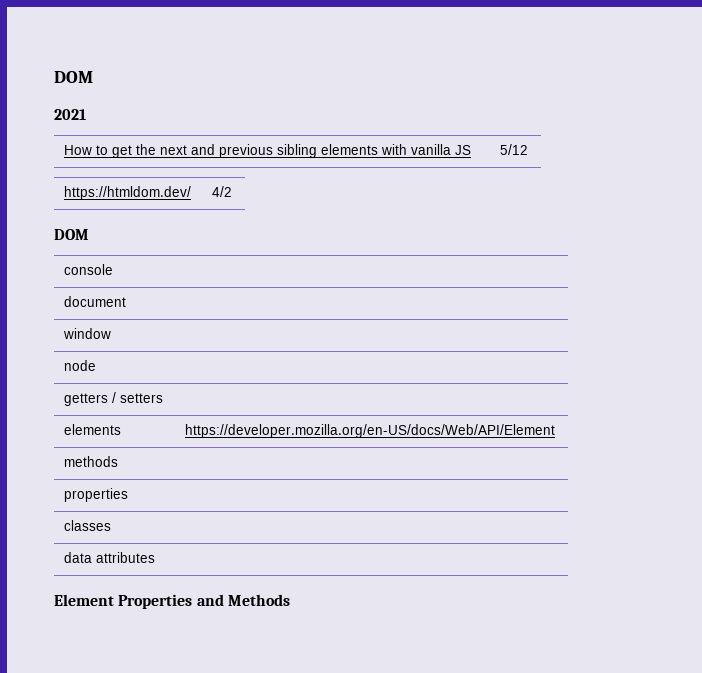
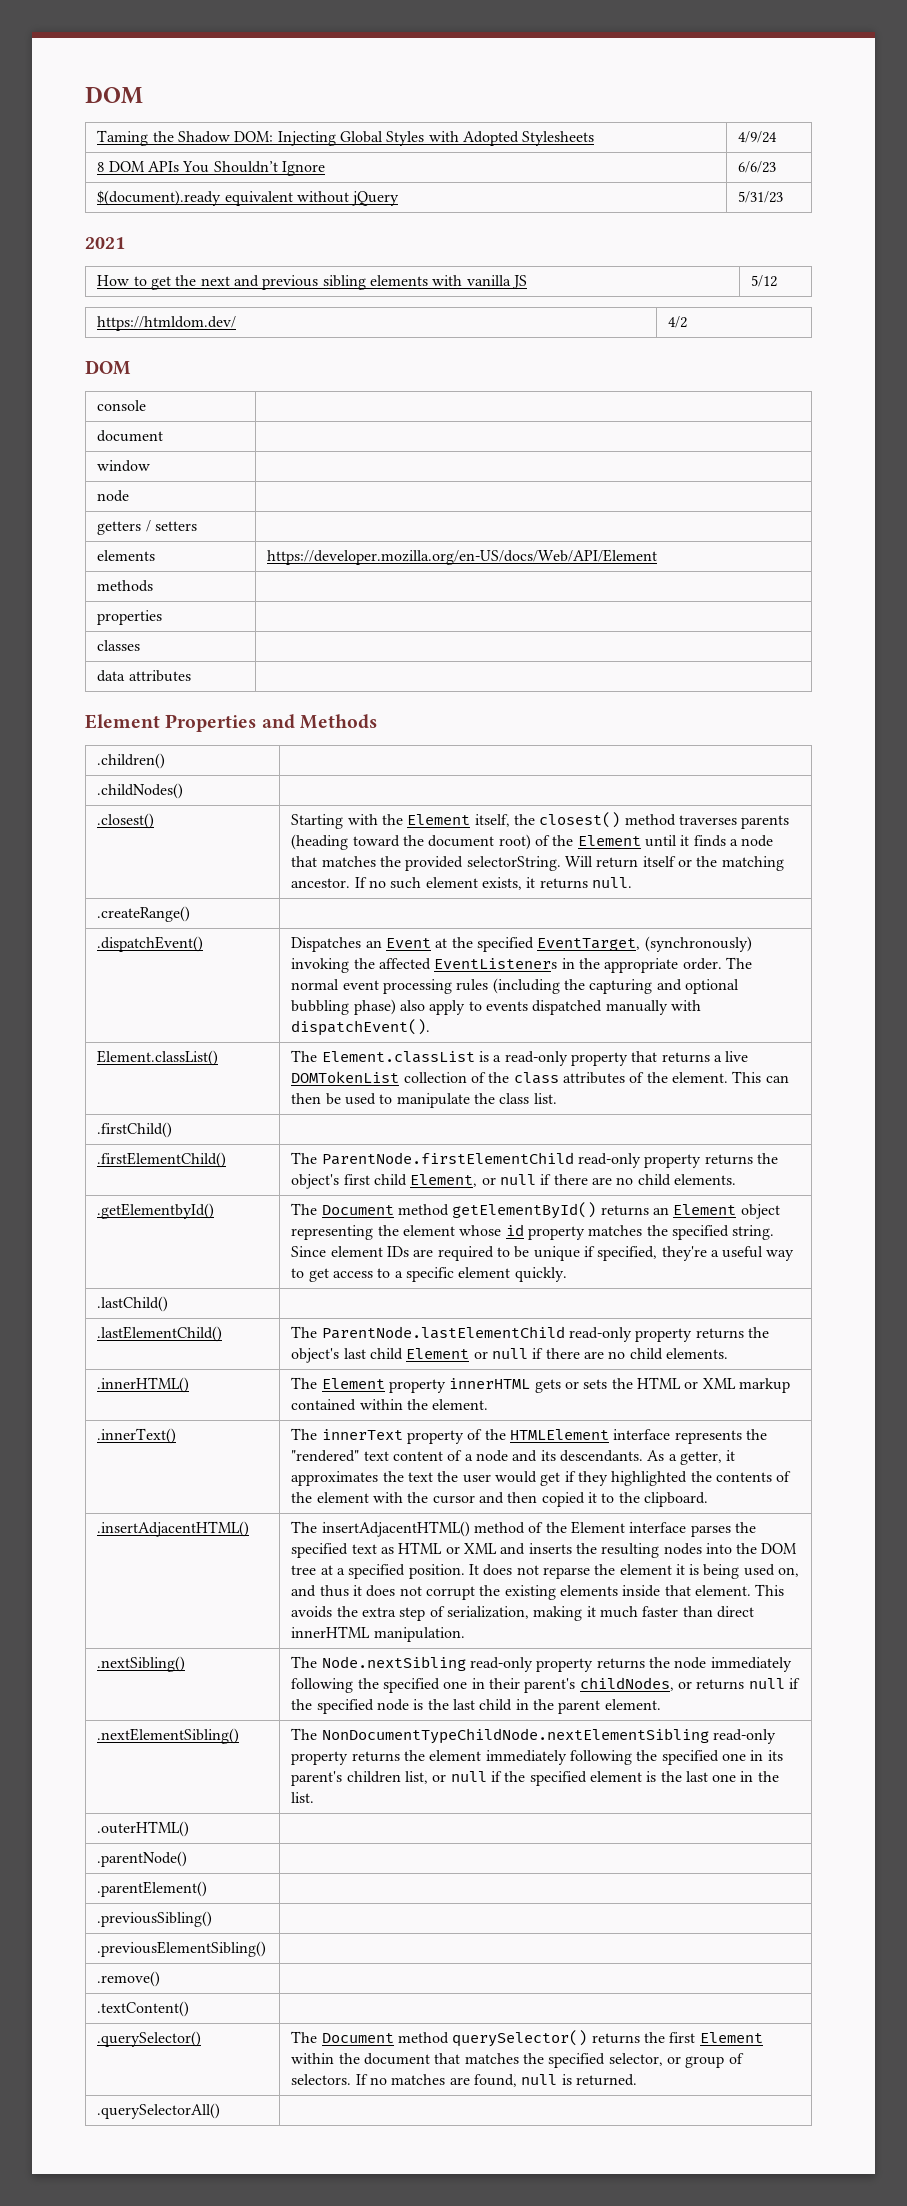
[54,71,93,83] DOM -> [85,86,143,104] [97,130,595,146] [738,131,778,143] [97,161,325,176] [738,161,777,173] [97,190,400,206] [738,191,784,203] DOM // Taming the Shadow DOM: Injecting Global Styles with Adopted Stylesheets | 4/9/24 // 8 DOM APIs You Shouldn’t Ignore | 6/6/23 // $(document).ready equivalent without jQuery | 5/31/23
(290, 600) none -> [97,753,166,769] [97,783,184,799] [97,813,155,829] [291,812,790,829] [291,834,774,850] [291,856,784,871] [291,877,632,890] [97,906,191,922] [97,936,204,952] [291,936,752,952] [291,957,752,973] [291,978,739,994] [291,999,701,1015] [291,1019,431,1036] [97,1050,219,1066] [291,1050,749,1066] [291,1071,789,1084] [291,1093,557,1108] [97,1122,173,1138] [97,1152,227,1168] [291,1152,778,1168] [291,1174,736,1189] [97,1203,215,1219] [291,1202,780,1219] [291,1224,775,1240] [291,1246,795,1261] [291,1267,567,1282] [97,1296,169,1312] [97,1326,223,1342] [291,1326,769,1342] [291,1348,728,1363] [97,1377,190,1393] [291,1377,790,1393] [291,1399,489,1411] [97,1428,177,1444] [291,1428,767,1444] [291,1450,736,1465] [291,1471,792,1486] [291,1492,708,1507] [97,1521,250,1537] [291,1521,756,1537] [291,1542,798,1558] [291,1564,800,1579] [291,1584,785,1600] [291,1606,754,1621] [291,1626,465,1642] [97,1656,186,1672] [291,1656,792,1672] [291,1677,800,1693] [291,1699,661,1714] [97,1728,240,1744] [291,1728,776,1744] [291,1750,783,1765] [291,1771,779,1786] [291,1792,315,1803] [97,1821,190,1837] [97,1851,188,1867] [97,1881,208,1897] [97,1911,213,1927] [97,1941,267,1957] [97,1971,161,1987] [97,2001,190,2017] [97,2031,202,2047] [291,2030,763,2047] [291,2053,744,2068] [291,2074,637,2087] [97,2103,221,2119] // .children() | // .childNodes() | // .closest() | Starting with the Element itself, the closest() method traverses parents (heading toward the document root) of the Element until it finds a node that matches the provided selectorString. Will return itself or the matching ancestor. If no such element exists, it returns null. // .createRange() | // .dispatchEvent() | Dispatches an Event at the specified EventTarget, (synchronously) invoking the affected EventListeners in the appropriate order. The normal event processing rules (including the capturing and optional bubbling phase) also apply to events dispatched manually with dispatchEvent(). // Element.classList() | The Element.classList is a read-only property that returns a live DOMTokenList collection of the class attributes of the element. This can then be used to manipulate the class list. // .firstChild() | // .firstElementChild() | The ParentNode.firstElementChild read-only property returns the object's first child Element, or null if there are no child elements. // .getElementbyId() | The Document method getElementById() returns an Element object representing the element whose id property matches the specified string. Since element IDs are required to be unique if specified, they're a useful way to get access to a specific element quickly. // .lastChild() | // .lastElementChild() | The ParentNode.lastElementChild read-only property returns the object's last child Element or null if there are no child elements. // .innerHTML() | The Element property innerHTML gets or sets the HTML or XML markup contained within the element. // .innerText() | The innerText property of the HTMLElement interface represents the "rendered" text content of a node and its descendants. As a getter, it approximates the text the user would get if they highlighted the contents of the element with the cursor and then copied it to the clipboard. // .insertAdjacentHTML() | The insertAdjacentHTML() method of the Element interface parses the specified text as HTML or XML and inserts the resulting nodes into the DOM tree at a specified position. It does not reparse the element it is being used on, and thus it does not corrupt the existing elements inside that element. This avoids the extra step of serialization, making it much faster than direct innerHTML manipulation. // .nextSibling() | The Node.nextSibling read-only property returns the node immediately following the specified one in their parent's childNodes, or returns null if the specified node is the last child in the parent element. // .nextElementSibling() | The NonDocumentTypeChildNode.nextElementSibling read-only property returns the element immediately following the specified one in its parent's children list, or null if the specified element is the last one in the list. // .outerHTML() | // .parentNode() | // .parentElement() | // .previousSibling() | // .previousElementSibling() | // .remove() | // .textContent() | // .querySelector() | The Document method querySelector() returns the first Element within the document that matches the specified selector, or group of selectors. If no matches are found, null is returned. // .querySelectorAll() |

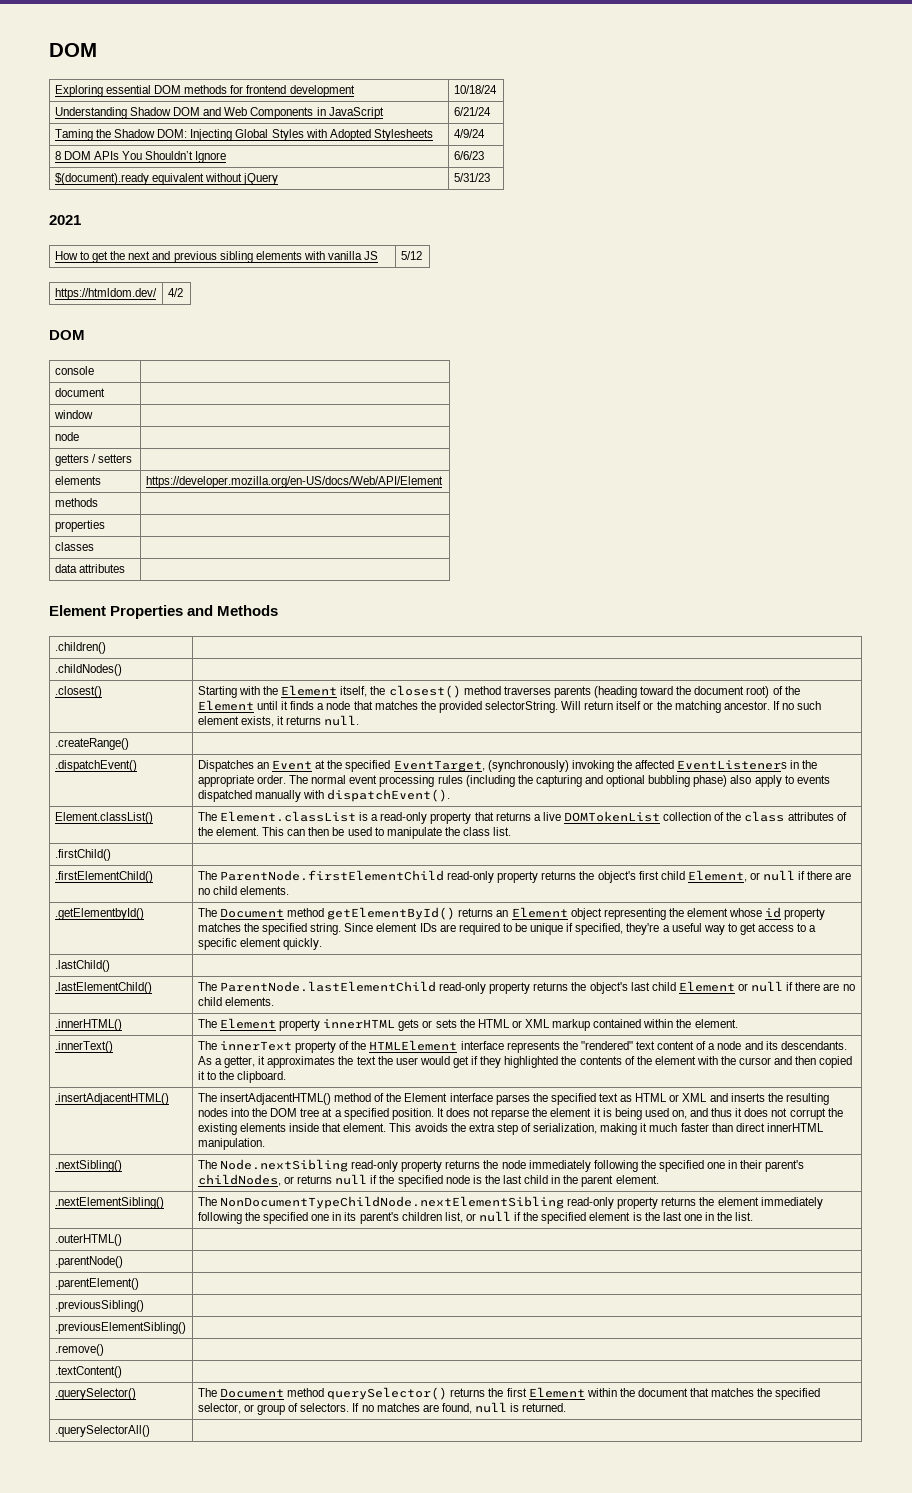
[85,86,143,104] DOM -> [49,43,97,57] [54,85,355,97] [453,85,497,94] [54,107,384,119] [453,107,491,116] DOM // Exploring essential DOM methods for frontend development | 10/18/24 // Understanding Shadow DOM and Web Components in JavaScript | 6/21/24

